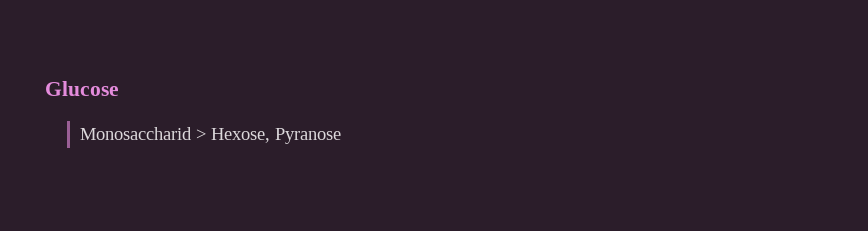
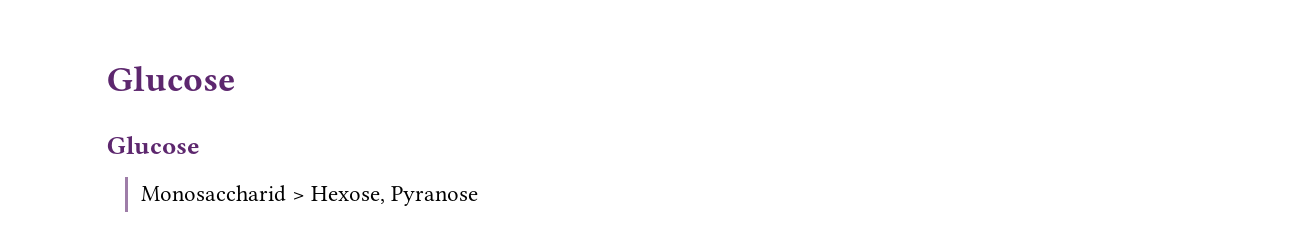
[45,81,119,96] Glucose -> [107,66,236,91] [107,136,200,154] Glucose // Glucose

